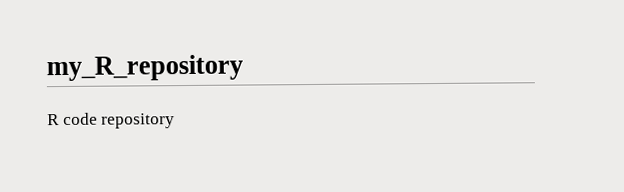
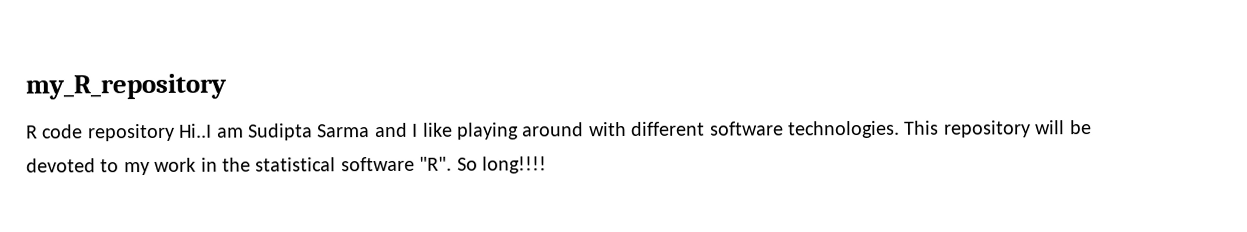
(176, 121) none -> [179,120,1092,141] [26,156,547,176] Hi..I am Sudipta Sarma and I like playing around with different software technologies. This repository will be devoted to my work in the statistical software "R". So long!!!!

